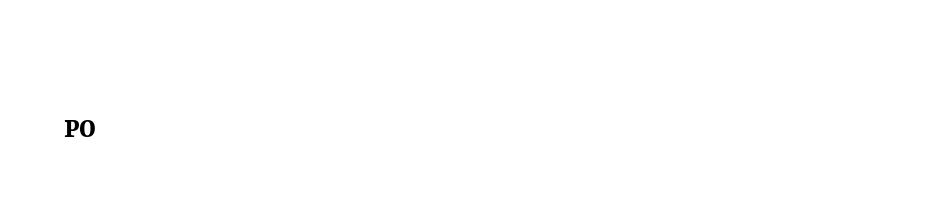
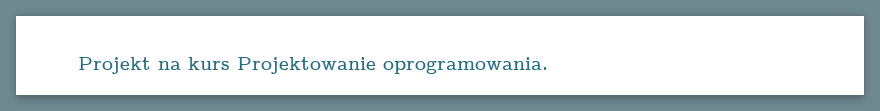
[64,120,96,137] PO -> [78,57,548,74] Projekt na kurs Projektowanie oprogramowania.

